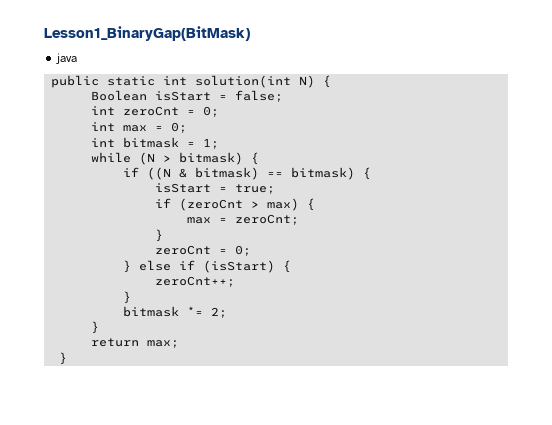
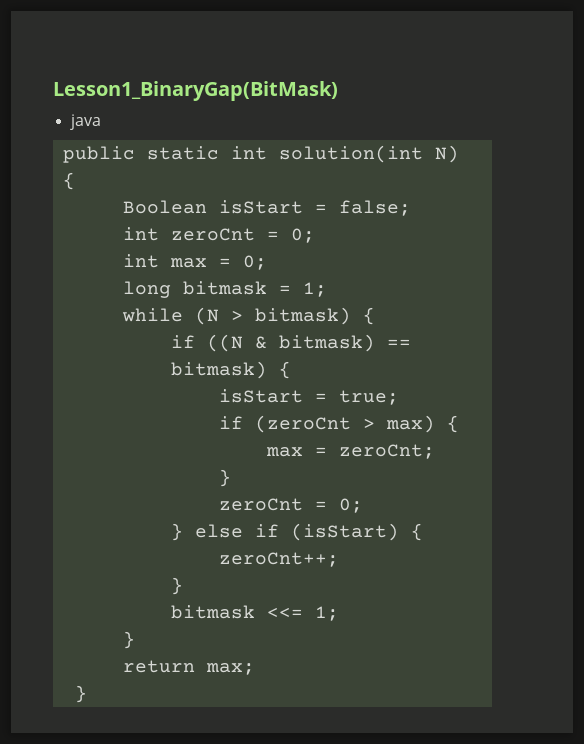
[91,138,116,147] int -> [122,281,171,298] long
[187,306,228,318] *= 2; -> [266,606,339,621] <<= 1;

